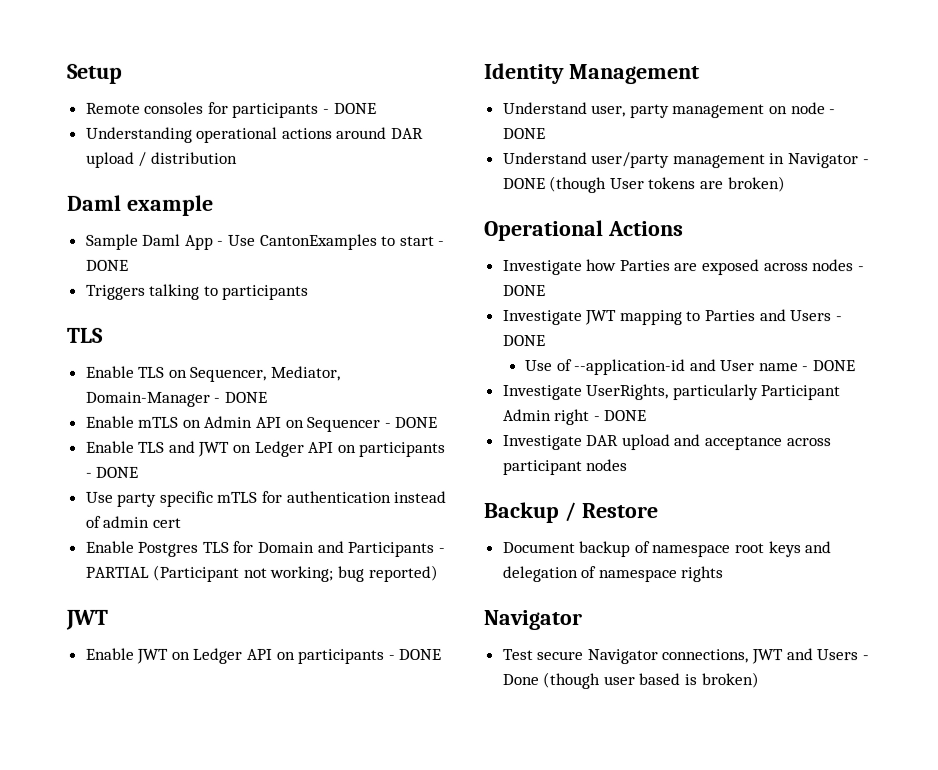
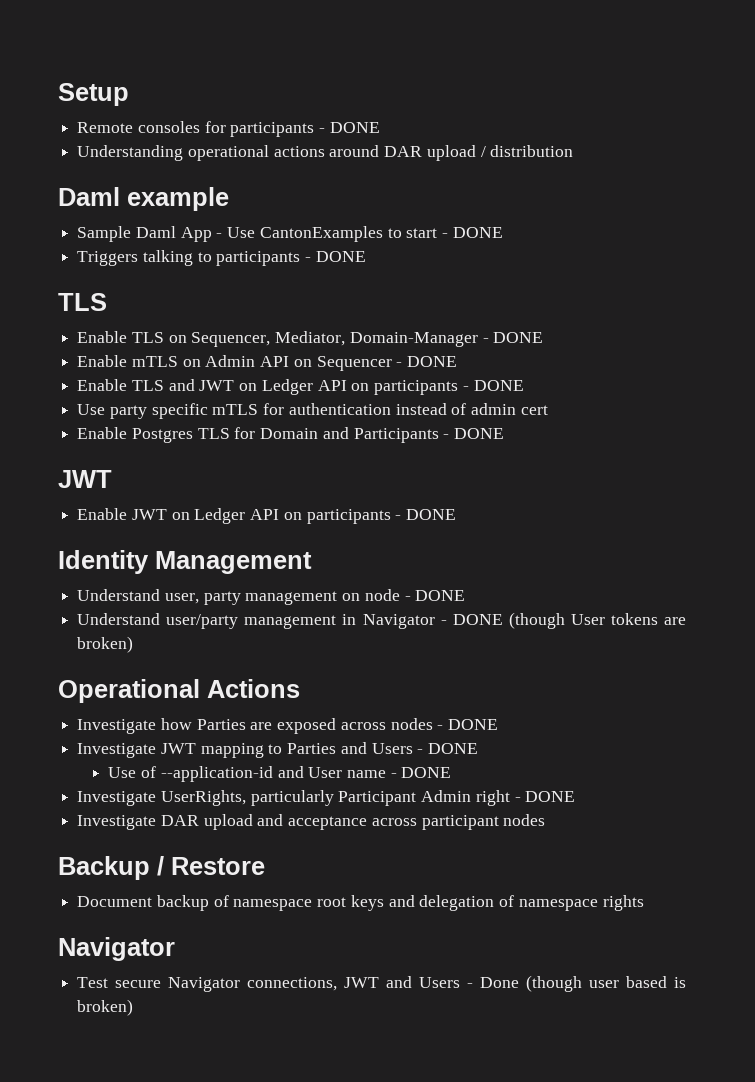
(310, 292) none -> [305,251,366,262] - DONE
[84,564,438,582] PARTIAL (Participant not working; bug reported) -> [454,428,505,439] DONE

